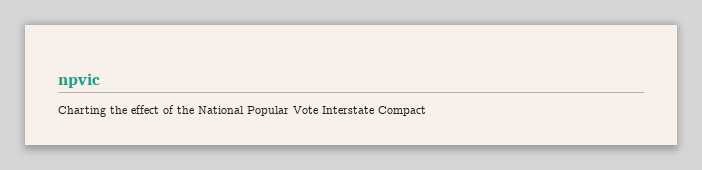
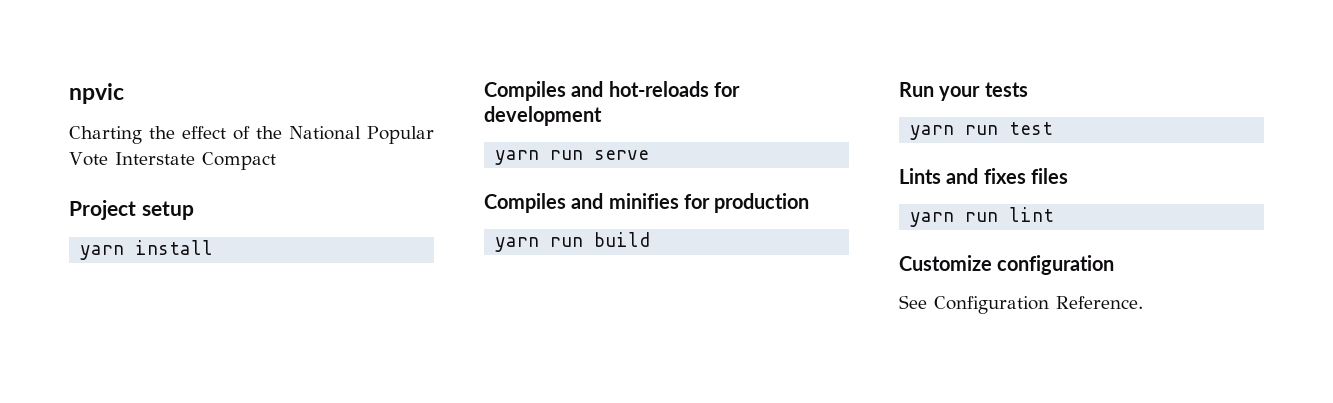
(426, 111) none -> [69,200,194,220] [80,240,214,260] [484,81,740,101] [484,106,602,126] [495,150,650,165] [484,193,810,213] [495,232,651,252] [899,82,1028,101] [910,122,1054,140] [899,168,1068,184] [910,207,1055,227] [899,255,1115,275] [899,295,1143,314] // Project setup // yarn install // Compiles and hot-reloads for development // yarn run serve // Compiles and minifies for production // yarn run build // Run your tests // yarn run test // Lints and fixes files // yarn run lint // Customize configuration // See Configuration Reference.

